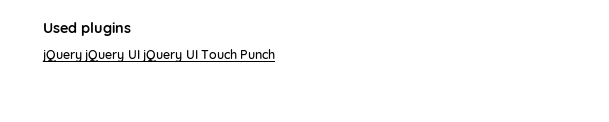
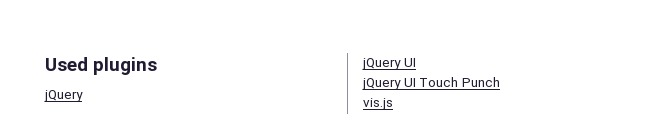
[84,50,140,62] jQuery UI -> [362,58,416,70] // jQuery UI //
(276, 54) none -> [363,98,393,110] // vis.js

